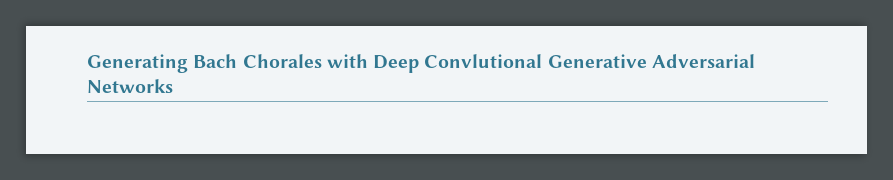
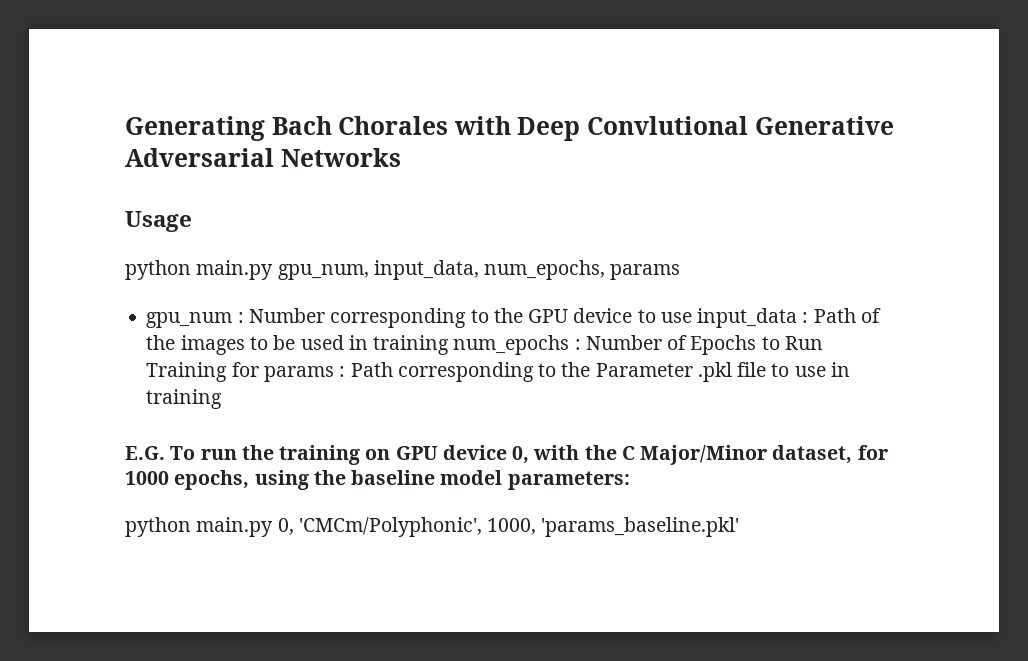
(173, 86) none -> [125,211,192,232] [125,260,681,280] [146,308,881,328] [146,335,823,355] [146,362,850,382] [146,389,223,409] [125,445,888,465] [125,470,630,490] [125,517,740,537] // Usage // python main.py gpu_num, input_data, num_epochs, params // gpu_num : Number corresponding to the GPU device to use input_data : Path of the images to be used in training num_epochs : Number of Epochs to Run Training for params : Path corresponding to the Parameter .pkl file to use in training // E.G. To run the training on GPU device 0, with the C Major/Minor dataset, for 1000 epochs, using the baseline model parameters: // python main.py 0, 'CMCm/Polyphonic', 1000, 'params_baseline.pkl'

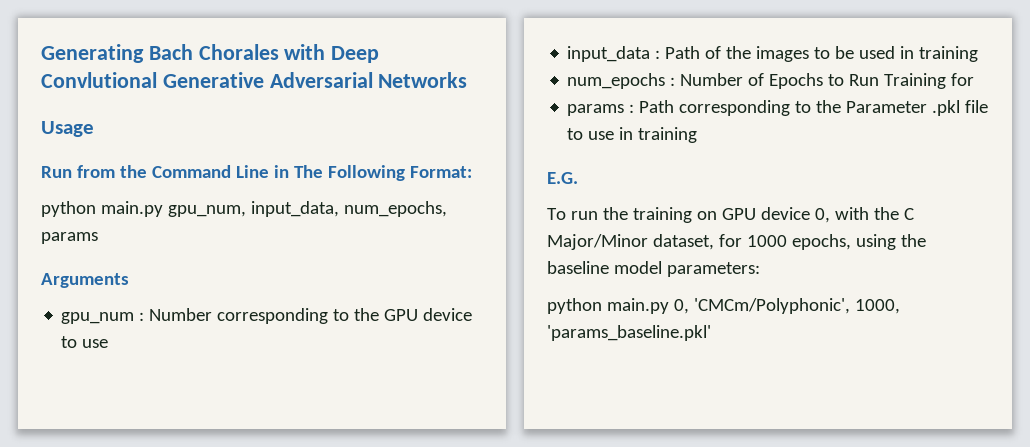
(192, 221) none -> [41,165,472,181] // Run from the Command Line in The Following Format:
(681, 272) none -> [41,273,129,288] // Arguments
(692, 317) none -> (109, 343) //
(450, 345) none -> (979, 54) //
(259, 369) none -> (975, 79) //
(165, 453) none -> (578, 178) //

